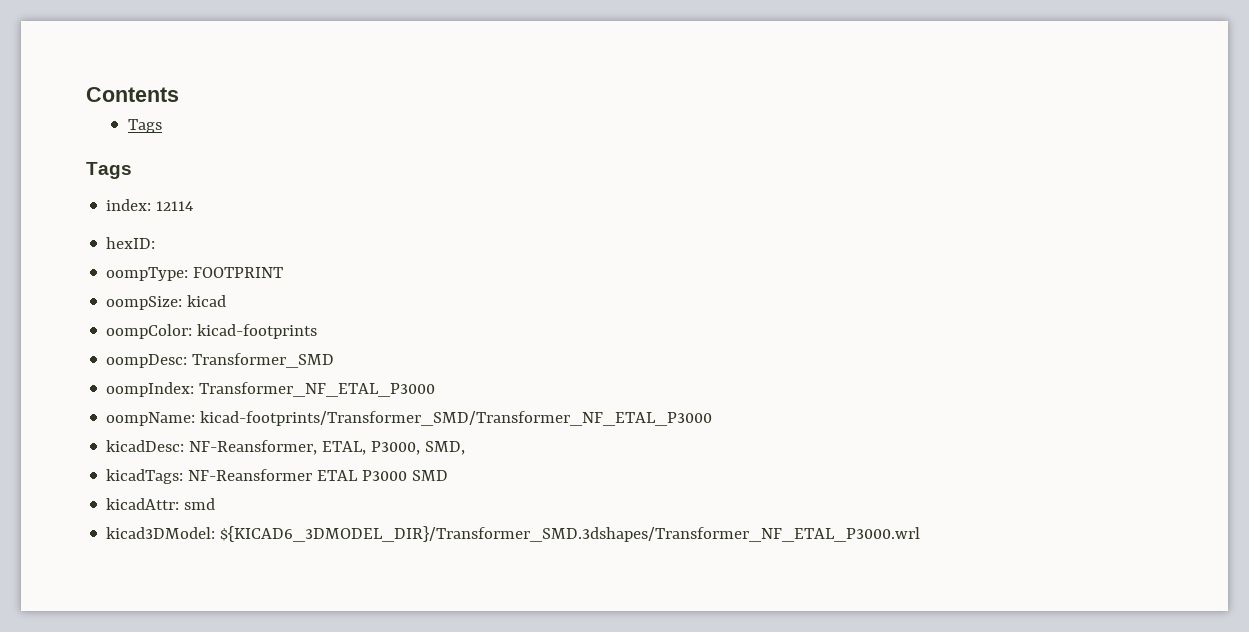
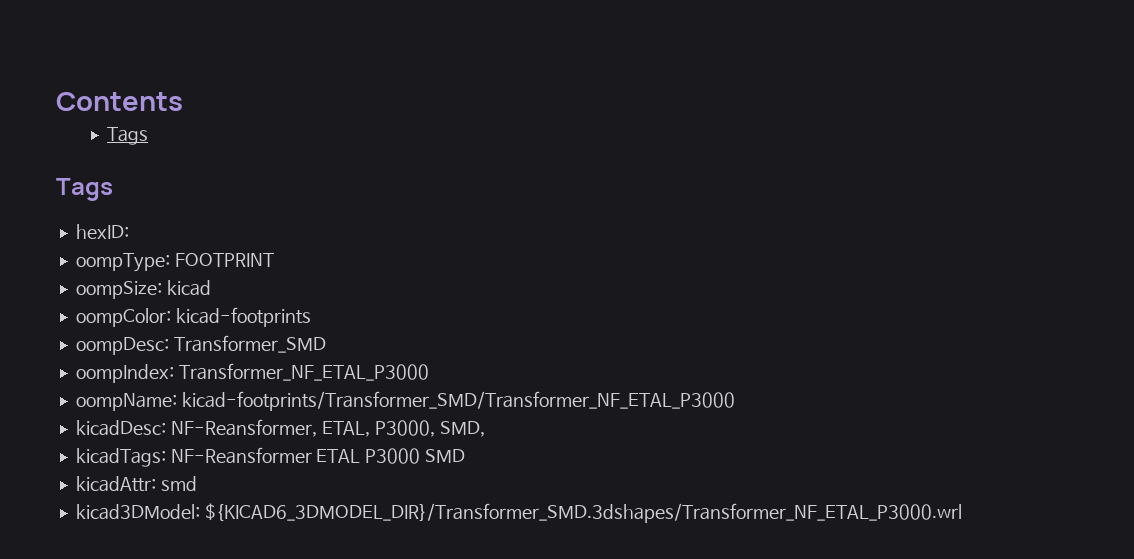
[106,199,194,211] // index: 12114 -> (113, 189) none

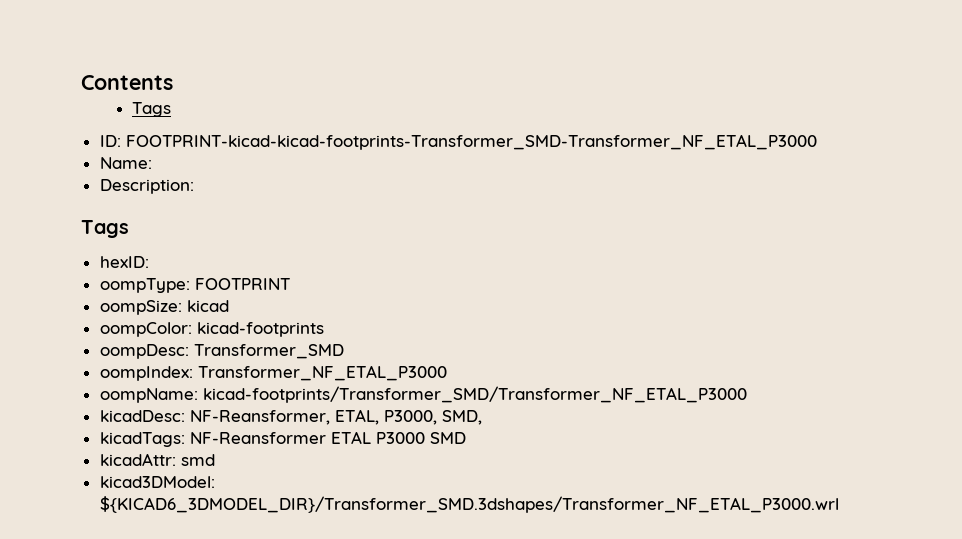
(149, 136) none -> [99,134,817,150] [99,157,152,169] [99,179,194,194] // ID: FOOTPRINT-kicad-kicad-footprints-Transformer_SMD-Transformer_NF_ETAL_P3000 // Name: // Description:

